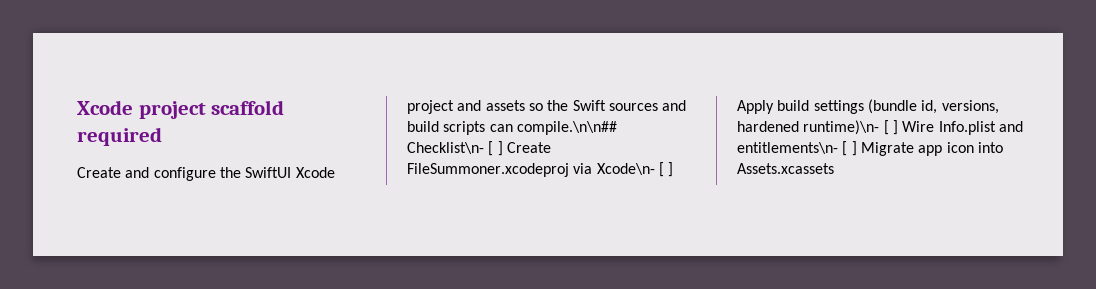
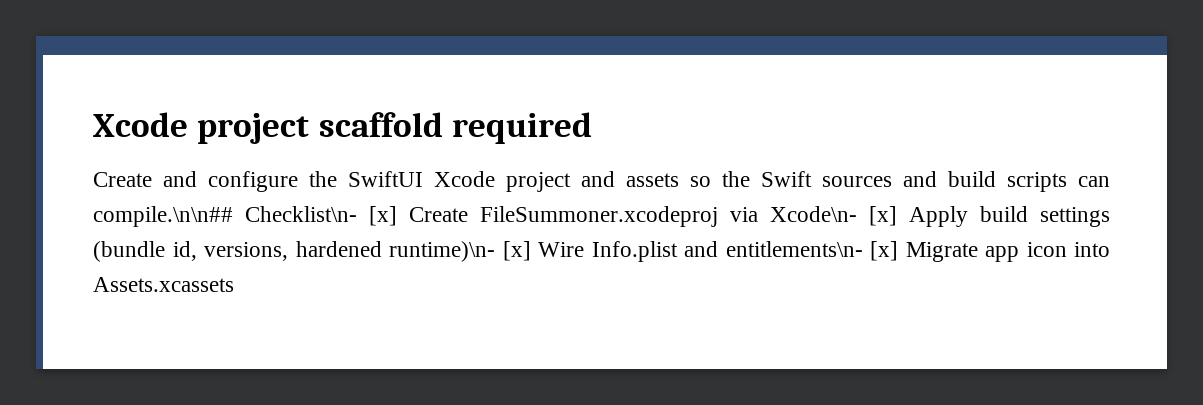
[488,141,503,156] [ ] -> [369,206,397,226] [x]
[658,162,674,177] [ ] -> [869,206,897,226] [x]
[883,120,898,135] [ ] -> [502,241,531,261] [x]
[842,141,857,156] [ ] -> [870,241,898,261] [x]

